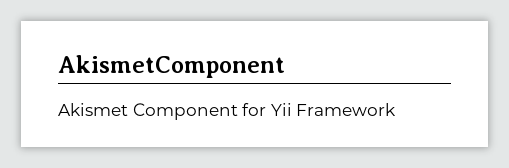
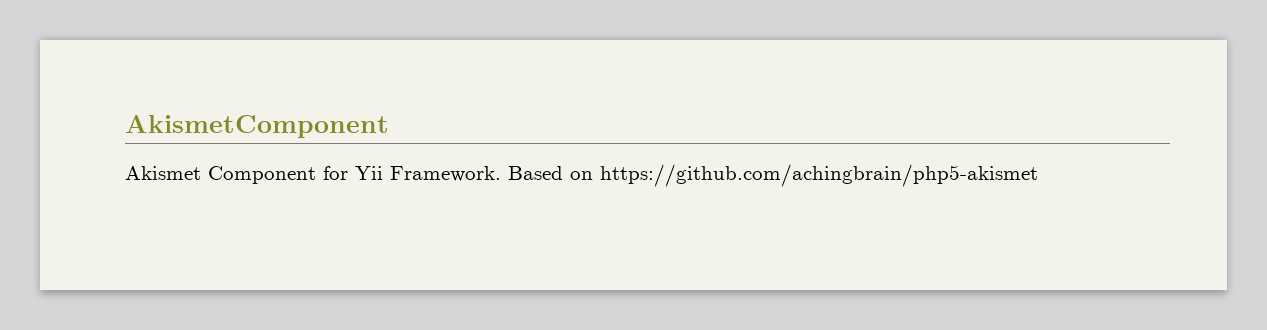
[296,103,397,116] Framework -> [390,164,1038,187] Framework. Based on https://github.com/achingbrain/php5-akismet

